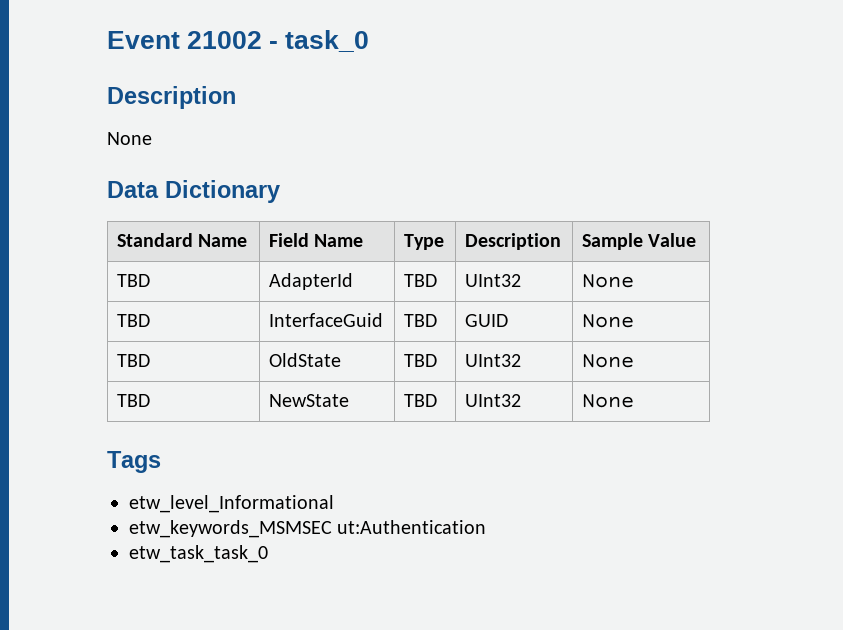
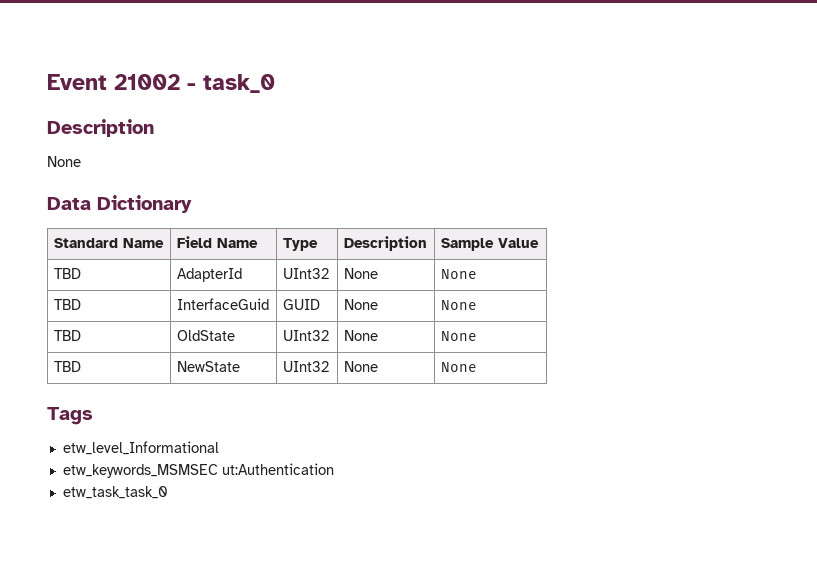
[403,274,437,287] [464,274,521,287] TBD | UInt32 -> [282,268,329,279] [343,268,378,279] UInt32 | None
[403,314,437,327] [464,314,508,327] TBD | GUID -> [282,299,320,310] [343,299,378,310] GUID | None
[403,354,437,367] [464,354,521,367] TBD | UInt32 -> [282,330,329,341] [343,330,378,341] UInt32 | None
[403,394,437,407] [464,394,521,407] TBD | UInt32 -> [282,361,329,372] [343,361,378,372] UInt32 | None

